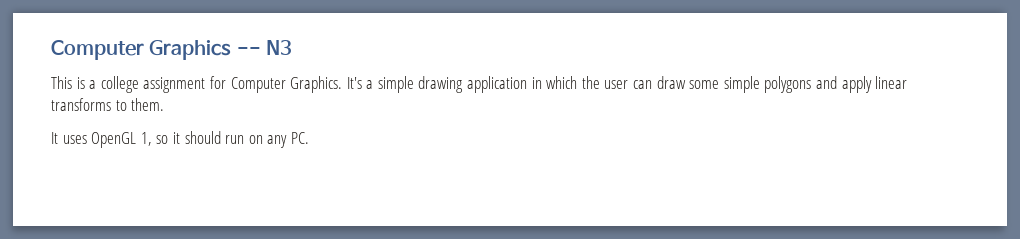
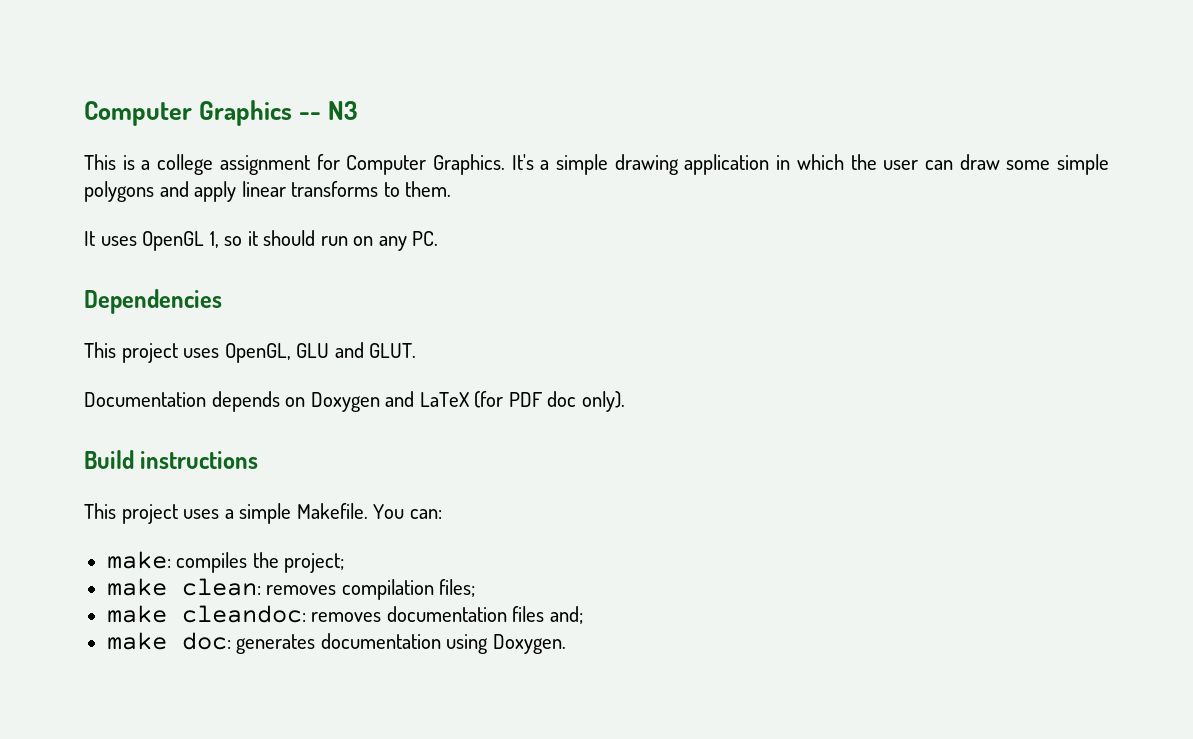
(309, 138) none -> [84,289,222,314] [84,342,417,363] [84,391,625,412] [84,450,259,469] [84,503,442,524] [106,551,345,573] [106,578,476,600] [106,605,583,624] [106,632,566,654] // Dependencies // This project uses OpenGL, GLU and GLUT. // Documentation depends on Doxygen and LaTeX (for PDF doc only). // Build instructions // This project uses a simple Makefile. You can: // make: compiles the project; // make clean: removes compilation files; // make cleandoc: removes documentation files and; // make doc: generates documentation using Doxygen.

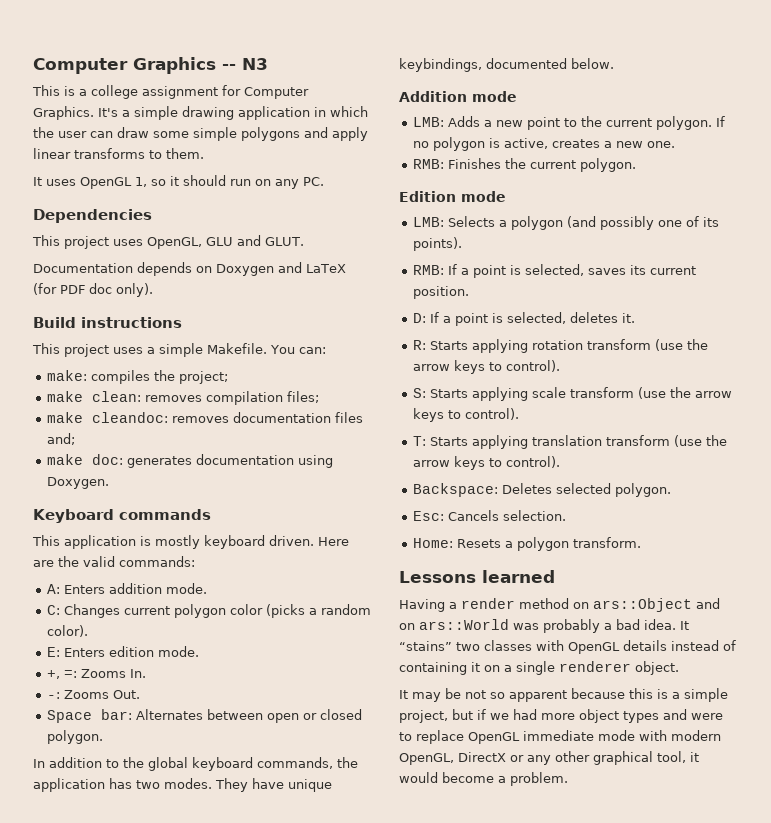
(566, 644) none -> [33,509,211,523] [32,535,349,549] [33,556,195,567] [47,583,208,594] [47,604,372,618] [47,625,89,637] [47,646,200,657] [47,669,147,679] [47,690,141,699] [47,709,363,723] [47,730,104,744] [33,757,358,771] [33,778,332,792] [399,58,614,72] [399,91,517,102] [413,116,726,130] [413,137,676,151] [413,158,637,172] [399,191,506,202] [413,216,720,230] [413,237,463,251] [413,264,697,278] [413,286,470,299] [413,312,636,326] [413,339,709,353] [413,360,561,374] [413,387,733,401] [413,408,520,422] [413,435,728,449] [413,456,561,470] [413,483,672,497] [413,510,567,521] [413,537,642,551] [399,570,555,583] [399,598,720,612] [399,619,689,633] [399,640,736,654] [399,661,679,675] [399,688,728,702] [399,709,723,723] [399,730,721,744] [399,751,699,765] [399,772,568,786] // Keyboard commands // This application is mostly keyboard driven. Here are the valid commands: // A: Enters addition mode. // C: Changes current polygon color (picks a random color). // E: Enters edition mode. // +, =: Zooms In. // -: Zooms Out. // Space bar: Alternates between open or closed polygon. // In addition to the global keyboard commands, the application has two modes. They have unique keybindings, documented below. // Addition mode // LMB: Adds a new point to the current polygon. If no polygon is active, creates a new one. // RMB: Finishes the current polygon. // Edition mode // LMB: Selects a polygon (and possibly one of its points). // RMB: If a point is selected, saves its current position. // D: If a point is selected, deletes it. // R: Starts applying rotation transform (use the arrow keys to control). // S: Starts applying scale transform (use the arrow keys to control). // T: Starts applying translation transform (use the arrow keys to control). // Backspace: Deletes selected polygon. // Esc: Cancels selection. // Home: Resets a polygon transform. // Lessons learned // Having a render method on ars::Object and on ars::World was probably a bad idea. It “stains” two classes with OpenGL details instead of containing it on a single renderer object. // It may be not so apparent because this is a simple project, but if we had more object types and were to replace OpenGL immediate mode with modern OpenGL, DirectX or any other graphical tool, it would become a problem.

